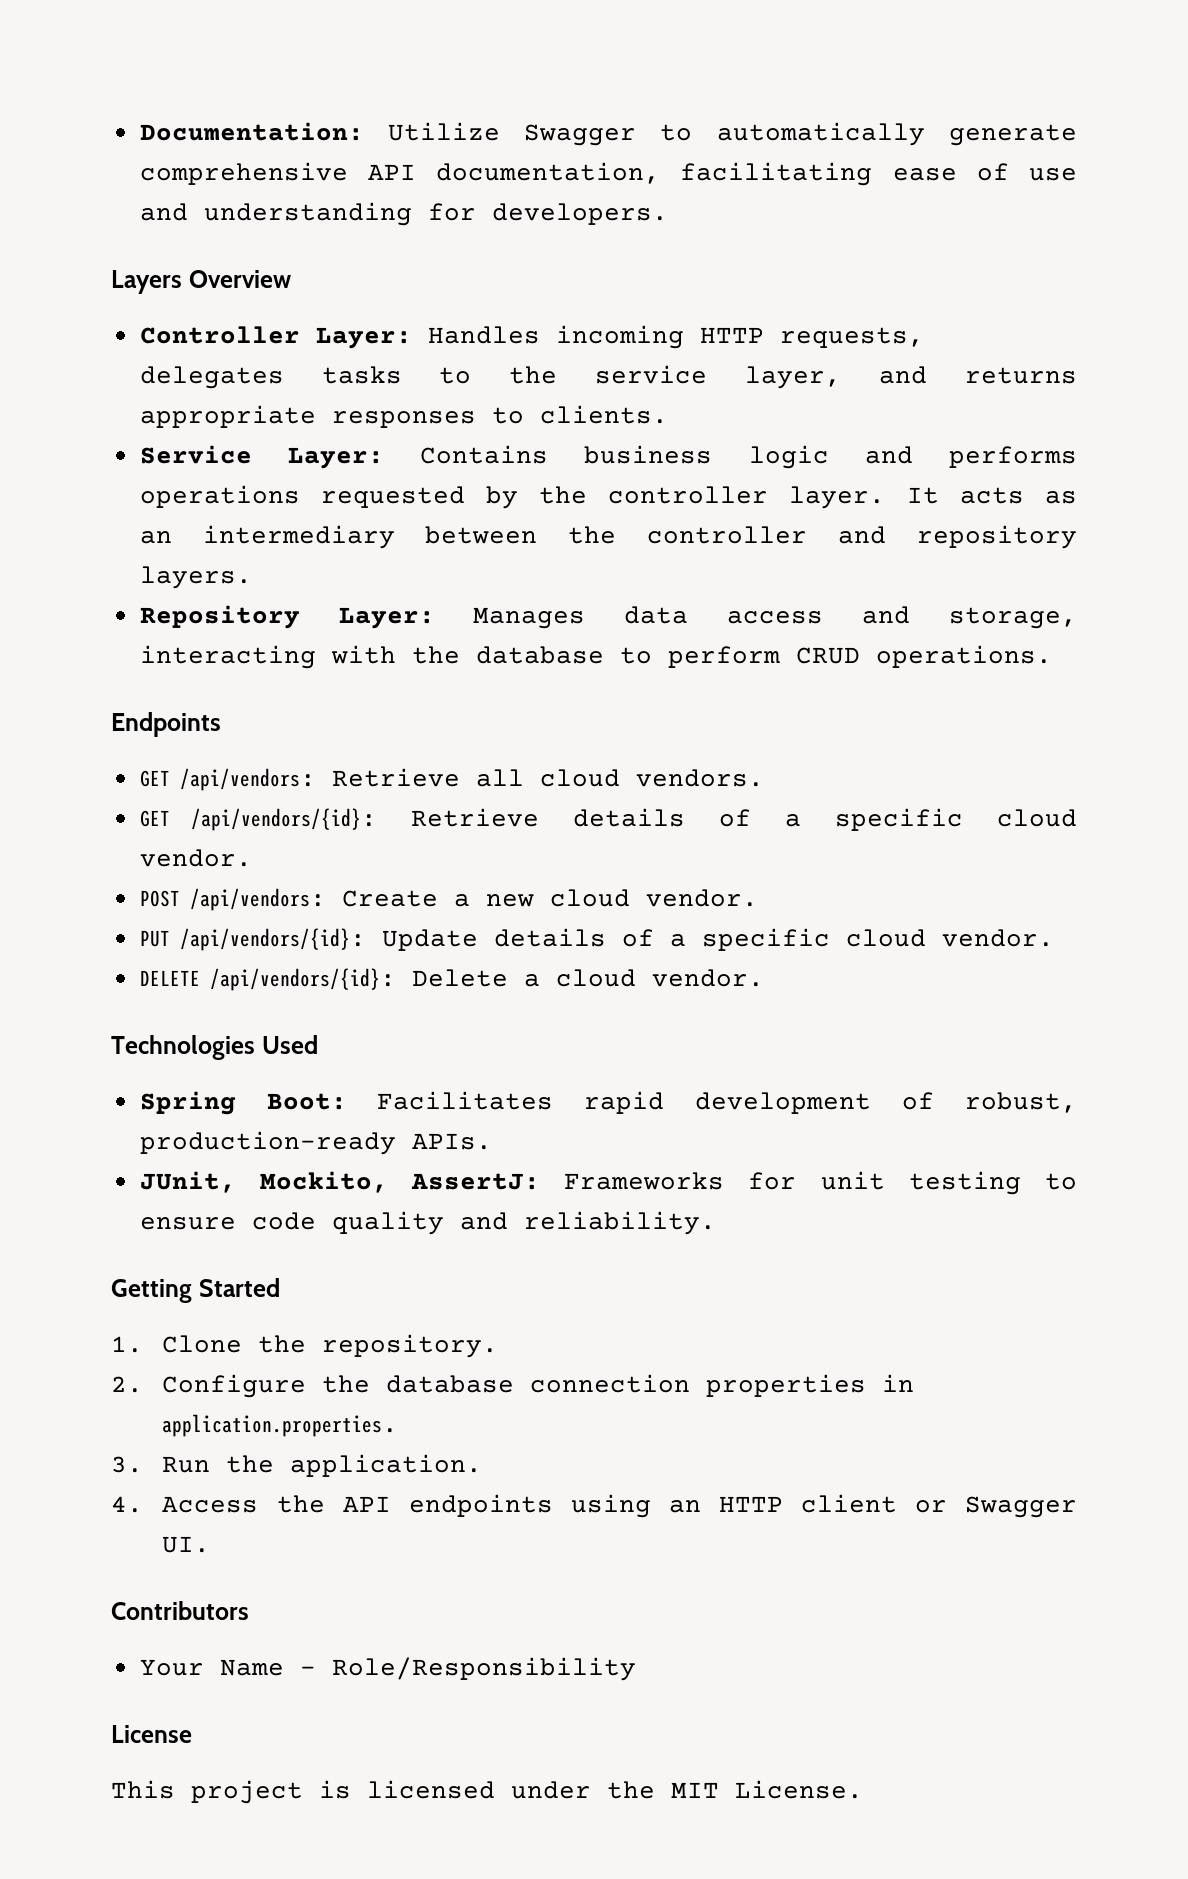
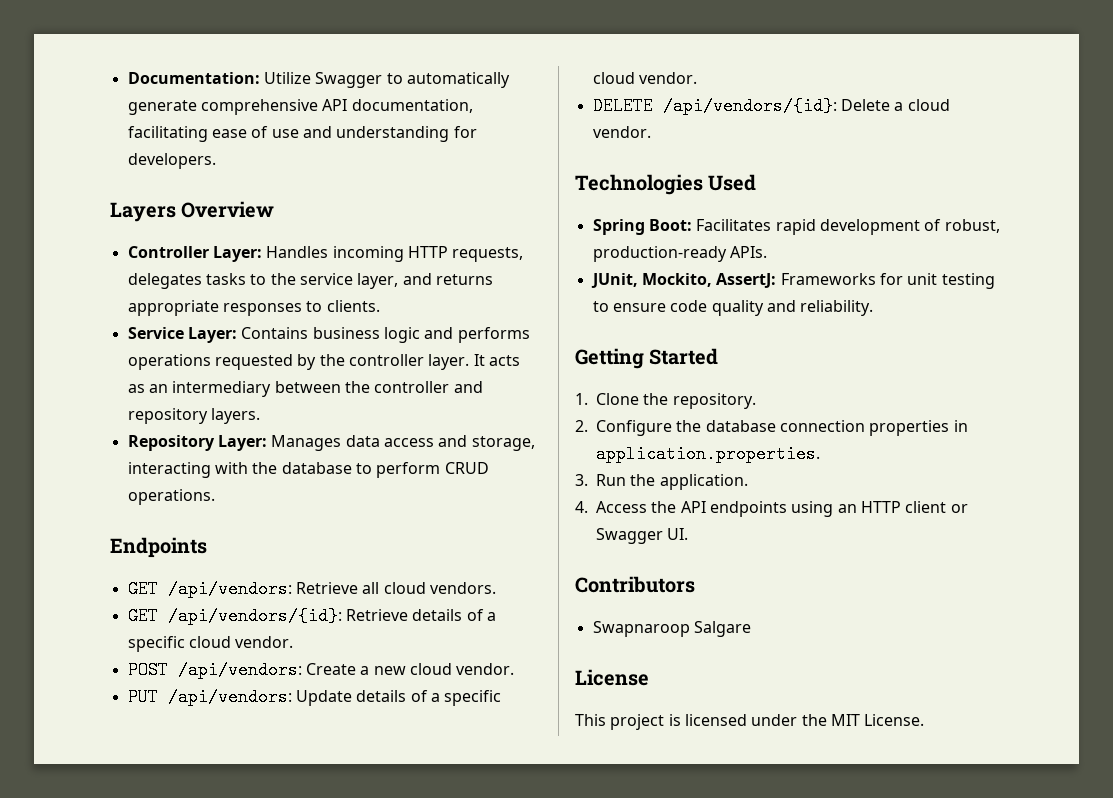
[179,928,366,951] /api/vendors/{id}: -> [167,688,292,706] /api/vendors:
[139,1657,636,1681] Your Name - Role/Responsibility -> [592,621,751,637] Swapnaroop Salgare

